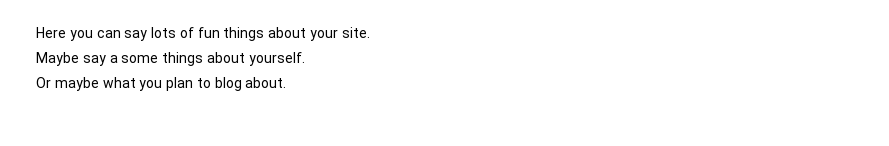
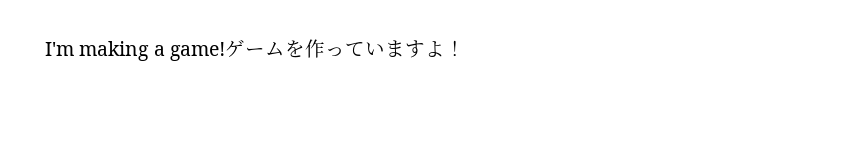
[36,27,370,41] [36,52,305,66] [36,77,287,91] Here you can say lots of fun things about your site. // Maybe say a some things about yourself. // Or maybe what you plan to blog about. -> [45,39,465,61] I'm making a game!ゲームを作っていますよ！

